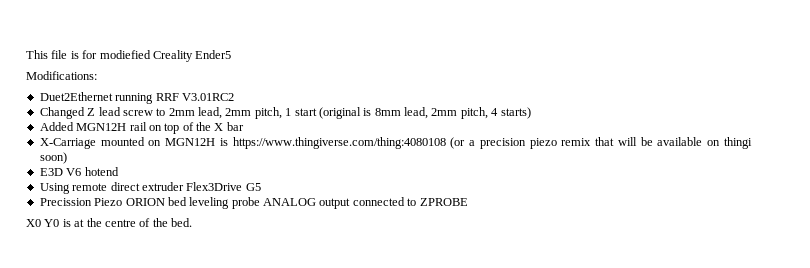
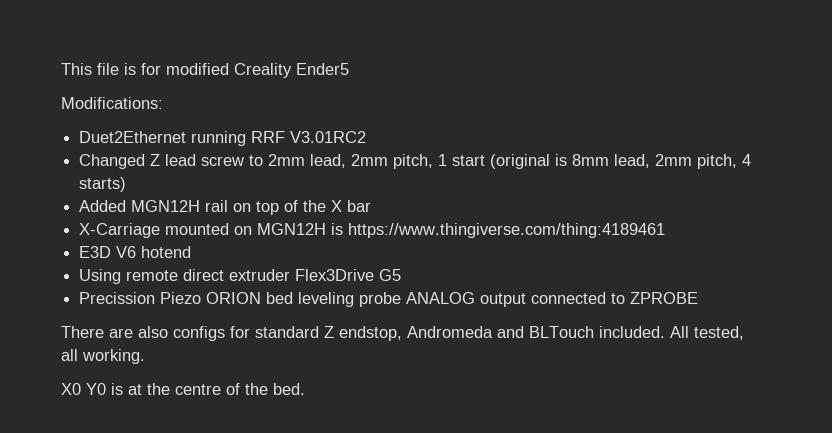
[99,50,151,59] modiefied -> [166,63,229,75] modified
[232,137,752,149] [39,152,67,164] https://www.thingiverse.com/thing:4080108 (or a precision piezo remix that will be available on thingi soon) -> [348,223,666,238] https://www.thingiverse.com/thing:4189461
(468, 202) none -> [61,326,744,341] [61,349,145,364] // There are also configs for standard Z endstop, Andromeda and BLTouch included. All tested, all working.

